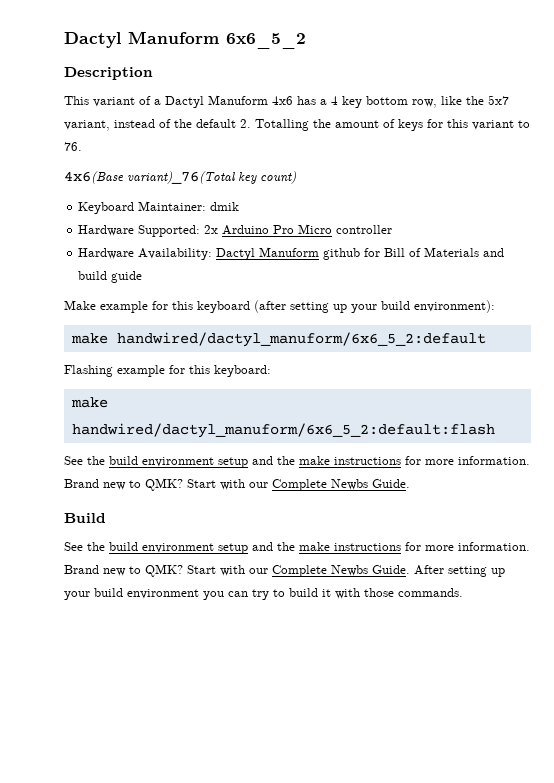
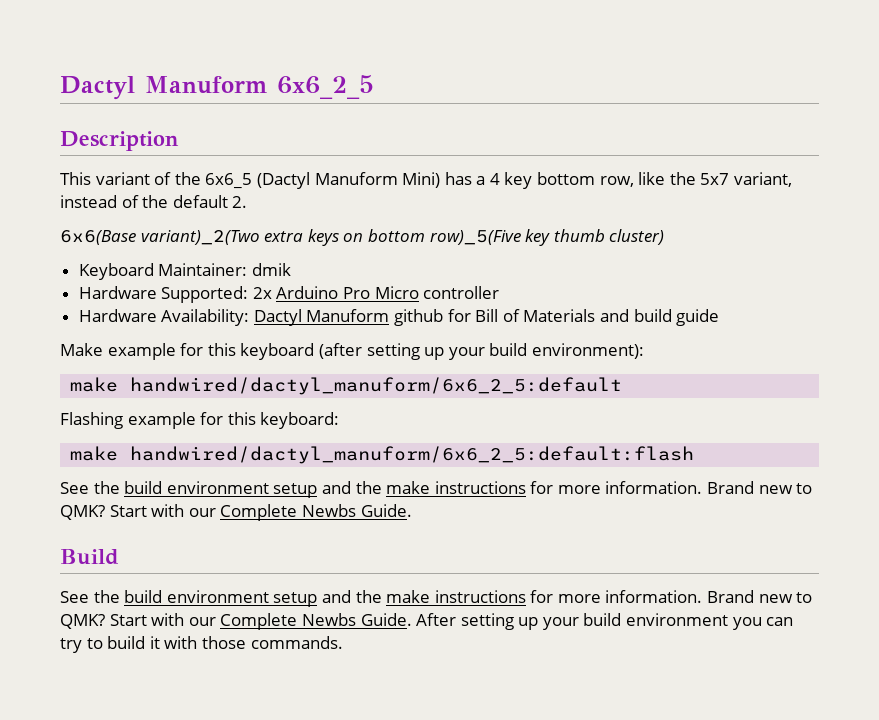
[64,31,306,49] Dactyl Manuform 6x6_5_2 -> [60,75,374,100] Dactyl Manuform 6x6_2_5
[154,95,293,108] a Dactyl Manuform 4x6 -> [174,172,441,189] the 6x6_5 (Dactyl Manuform Mini)
[255,119,530,131] [64,142,82,151] [64,171,296,184] Totalling the amount of keys for this variant to 76. // 4x6(Base variant)_76(Total key count) -> [60,229,665,246] // 6x6(Base variant)_2(Two extra keys on bottom row)_5(Five key thumb cluster)
[116,332,486,347] handwired/dactyl_manuform/6x6_5_2:default -> [130,377,623,395] handwired/dactyl_manuform/6x6_2_5:default
[71,423,495,438] handwired/dactyl_manuform/6x6_5_2:default:flash -> [130,446,695,464] handwired/dactyl_manuform/6x6_2_5:default:flash

